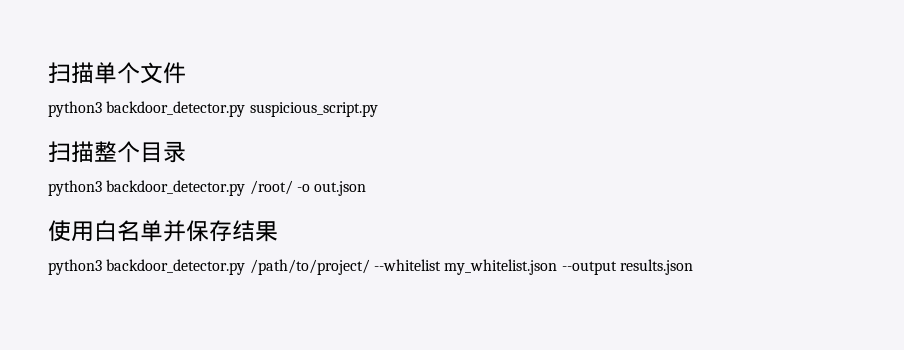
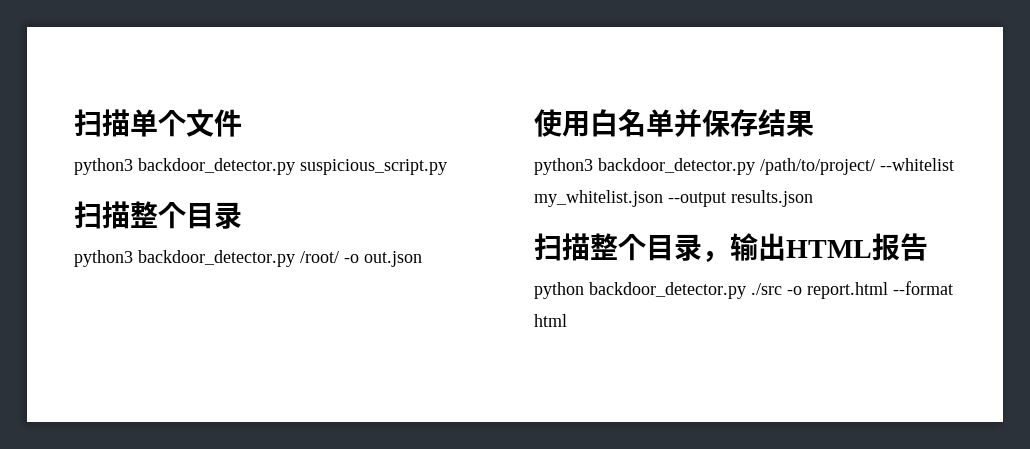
(693, 267) none -> [534,233,928,263] [534,281,953,299] [534,314,567,327] // 扫描整个目录，输出HTML报告 // python backdoor_detector.py ./src -o report.html --format html

